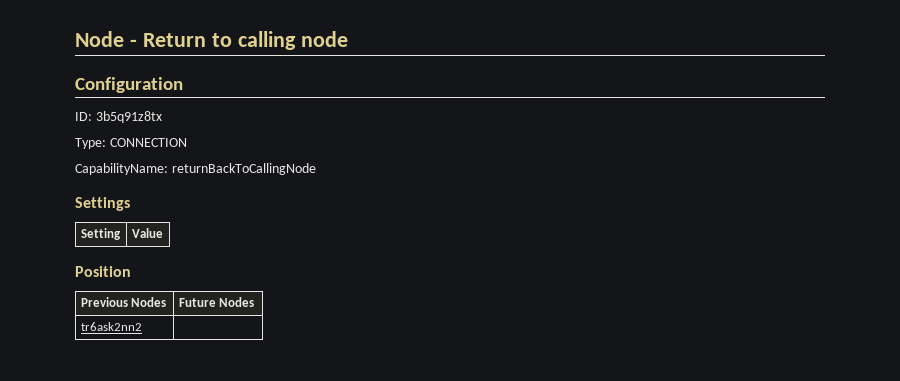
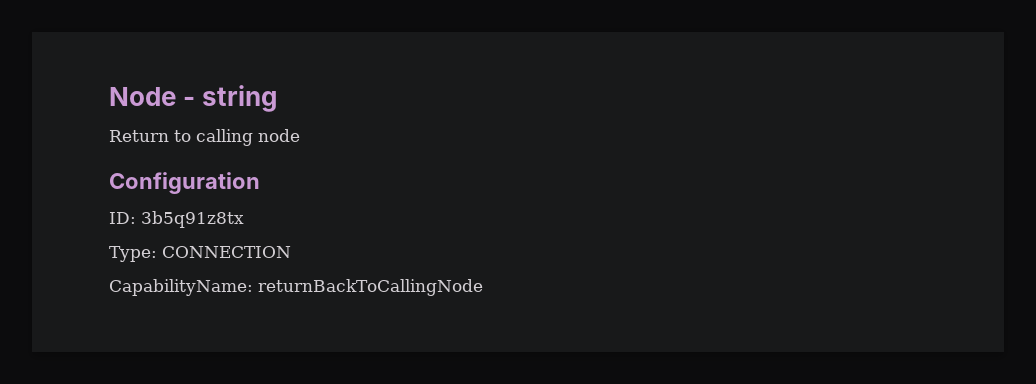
(137, 43) none -> [202,85,278,112] string //
[75,197,130,211] [80,228,121,240] [131,228,163,238] [75,266,131,277] [80,297,167,307] [178,297,255,307] [80,322,142,331] // Settings // Setting | Value // Position // Previous Nodes | Future Nodes // tr6ask2nn2 | -> (483, 287) none

